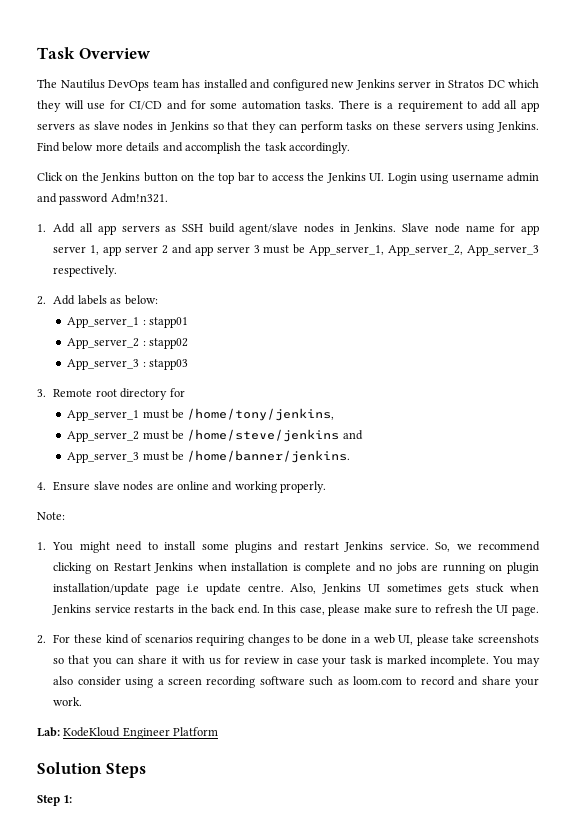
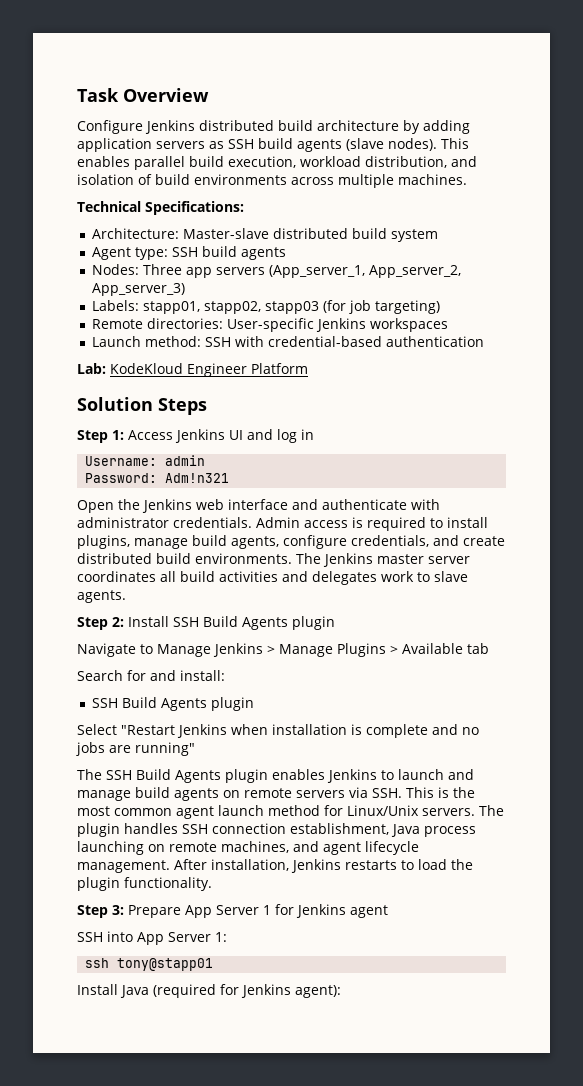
[37,79,539,91] [37,100,539,112] [37,121,539,133] [37,142,350,154] [37,172,540,184] [37,193,168,205] [37,223,540,235] [53,244,539,256] [53,265,118,277] [37,295,158,305] [67,317,188,328] [67,338,188,349] [67,359,188,370] [37,388,185,400] [67,408,335,421] [67,429,363,442] [67,450,351,463] [37,481,327,493] [37,512,65,520] [37,541,540,553] [53,562,540,574] [53,583,540,595] [52,604,539,616] [37,634,539,646] [53,655,540,667] [53,676,539,688] [53,697,83,706] The Nautilus DevOps team has installed and configured new Jenkins server in Stratos DC which they will use for CI/CD and for some automation tasks. There is a requirement to add all app servers as slave nodes in Jenkins so that they can perform tasks on these servers using Jenkins. Find below more details and accomplish the task accordingly. // Click on the Jenkins button on the top bar to access the Jenkins UI. Login using username admin and password Adm!n321. // 1. Add all app servers as SSH build agent/slave nodes in Jenkins. Slave node name for app server 1, app server 2 and app server 3 must be App_server_1, App_server_2, App_server_3 respectively. // 2. Add labels as below: // App_server_1 : stapp01 // App_server_2 : stapp02 // App_server_3 : stapp03 // 3. Remote root directory for // App_server_1 must be /home/tony/jenkins, // App_server_2 must be /home/steve/jenkins and // App_server_3 must be /home/banner/jenkins. // 4. Ensure slave nodes are online and working properly. // Note: // 1. You might need to install some plugins and restart Jenkins service. So, we recommend clicking on Restart Jenkins when installation is complete and no jobs are running on plugin installation/update page i.e update centre. Also, Jenkins UI sometimes gets stuck when Jenkins service restarts in the back end. In this case, please make sure to refresh the UI page. // 2. For these kind of scenarios requiring changes to be done in a web UI, please take screenshots so that you can share it with us for review in case your task is marked incomplete. You may also consider using a screen recording software such as loom.com to record and share your work. -> [77,120,470,134] [77,138,469,152] [77,156,477,170] [77,174,467,188] [77,201,244,215] [91,228,438,242] [91,246,286,260] [91,264,461,278] [91,283,185,296] [91,300,440,314] [91,318,448,332] [91,336,484,347] Configure Jenkins distributed build architecture by adding application servers as SSH build agents (slave nodes). This enables parallel build execution, workload distribution, and isolation of build environments across multiple machines. // Technical Specifications: // Architecture: Master-slave distributed build system // Agent type: SSH build agents // Nodes: Three app servers (App_server_1, App_server_2, App_server_3) // Labels: stapp01, stapp02, stapp03 (for job targeting) // Remote directories: User-specific Jenkins workspaces // Launch method: SSH with credential-based authentication
(73, 799) none -> [128,429,314,443] [85,455,206,466] [85,473,230,483] [77,499,440,513] [77,517,488,531] [77,535,505,549] [77,553,470,567] [77,571,468,585] [77,590,126,603] [77,616,335,630] [77,643,489,657] [77,670,225,681] [91,697,254,711] [77,724,479,738] [76,742,195,756] [77,769,474,783] [77,787,475,801] [77,805,504,819] [77,823,476,837] [77,841,419,855] [77,859,473,873] [77,877,212,891] [77,904,388,918] [77,931,227,945] [85,958,214,971] [77,984,341,998] Access Jenkins UI and log in // Username: admin // Password: Adm!n321 // Open the Jenkins web interface and authenticate with administrator credentials. Admin access is required to install plugins, manage build agents, configure credentials, and create distributed build environments. The Jenkins master server coordinates all build activities and delegates work to slave agents. // Step 2: Install SSH Build Agents plugin // Navigate to Manage Jenkins > Manage Plugins > Available tab // Search for and install: // SSH Build Agents plugin // Select "Restart Jenkins when installation is complete and no jobs are running" // The SSH Build Agents plugin enables Jenkins to launch and manage build agents on remote servers via SSH. This is the most common agent launch method for Linux/Unix servers. The plugin handles SSH connection establishment, Java process launching on remote machines, and agent lifecycle management. After installation, Jenkins restarts to load the plugin functionality. // Step 3: Prepare App Server 1 for Jenkins agent // SSH into App Server 1: // ssh tony@stapp01 // Install Java (required for Jenkins agent):

